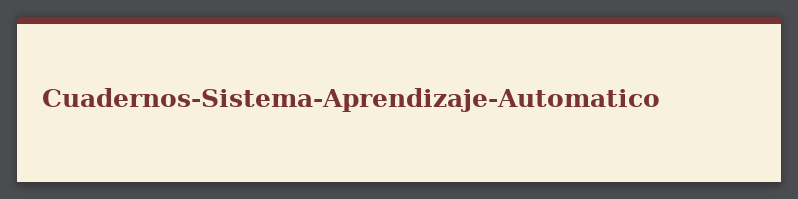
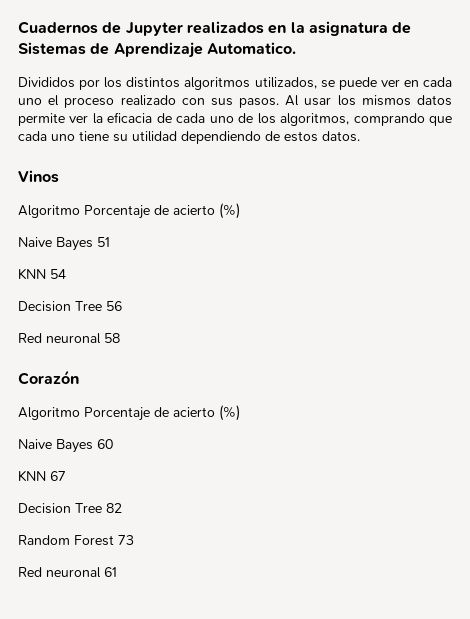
[42,88,660,112] Cuadernos-Sistema-Aprendizaje-Automatico -> [18,21,412,36] [18,42,296,58] [18,77,453,90] [18,95,453,108] [18,112,453,126] [18,131,360,144] [18,170,59,183] [18,203,240,219] [18,237,110,251] [18,268,66,280] [18,301,122,312] [18,333,120,344] [18,370,79,385] [18,405,240,421] [18,439,113,453] [18,470,66,482] [18,503,122,514] [18,535,134,546] [18,567,117,578] Cuadernos de Jupyter realizados en la asignatura de Sistemas de Aprendizaje Automatico. // Divididos por los distintos algoritmos utilizados, se puede ver en cada uno el proceso realizado con sus pasos. Al usar los mismos datos permite ver la eficacia de cada uno de los algoritmos, comprando que cada uno tiene su utilidad dependiendo de estos datos. // Vinos // Algoritmo Porcentaje de acierto (%) // Naive Bayes 51 // KNN 54 // Decision Tree 56 // Red neuronal 58 // Corazón // Algoritmo Porcentaje de acierto (%) // Naive Bayes 60 // KNN 67 // Decision Tree 82 // Random Forest 73 // Red neuronal 61

